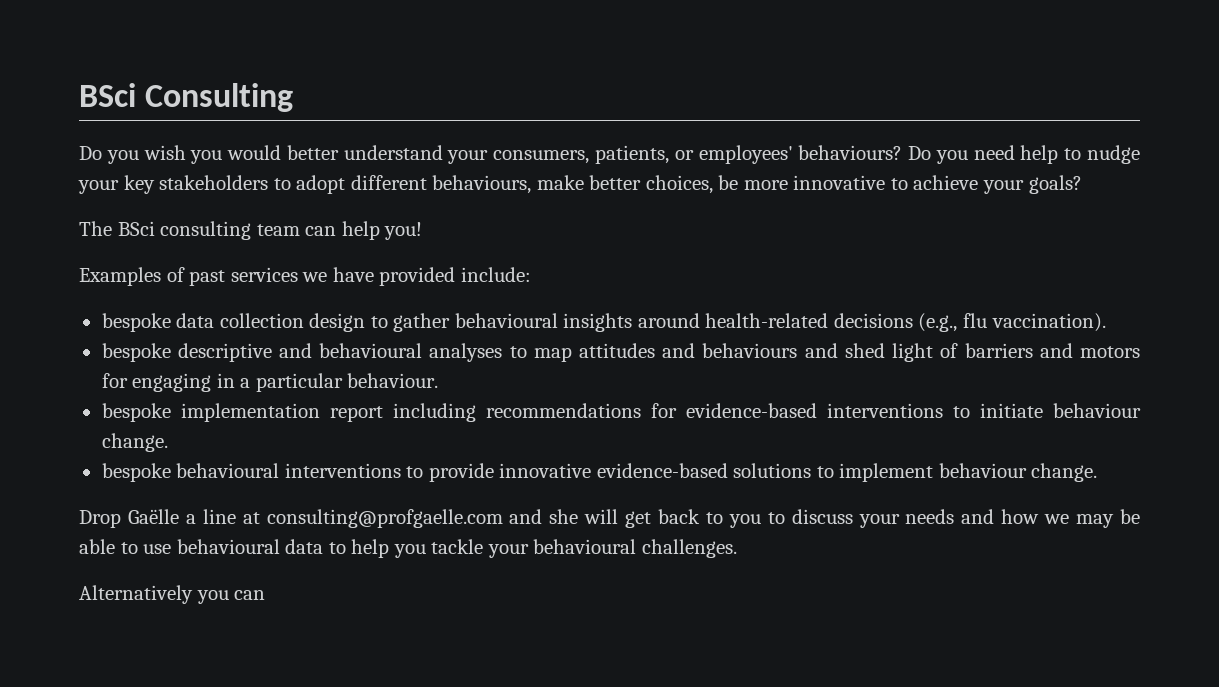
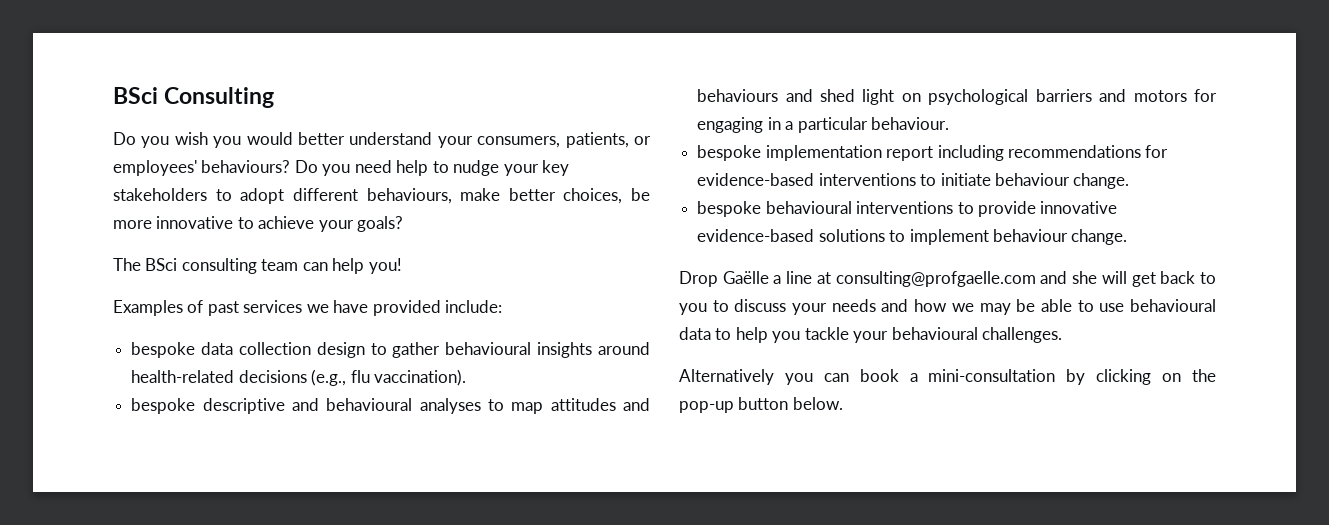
[940,343,959,358] of -> [901,89,1029,105] on psychological
(266, 595) none -> [859,369,1216,385] [679,397,843,413] book a mini-consultation by clicking on the pop-up button below.

